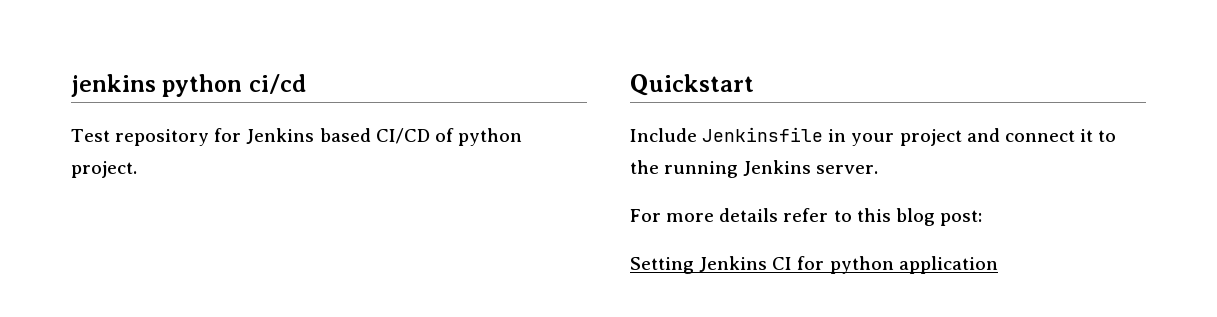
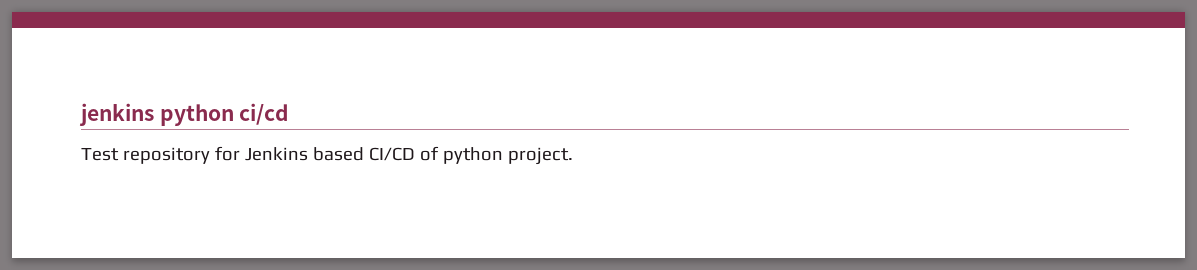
[630,74,754,96] [630,127,1117,146] [630,160,879,178] [630,208,982,226] [630,256,998,274] // Quickstart // Include Jenkinsfile in your project and connect it to the running Jenkins server. // For more details refer to this blog post: // Setting Jenkins CI for python application -> (573, 156) none

